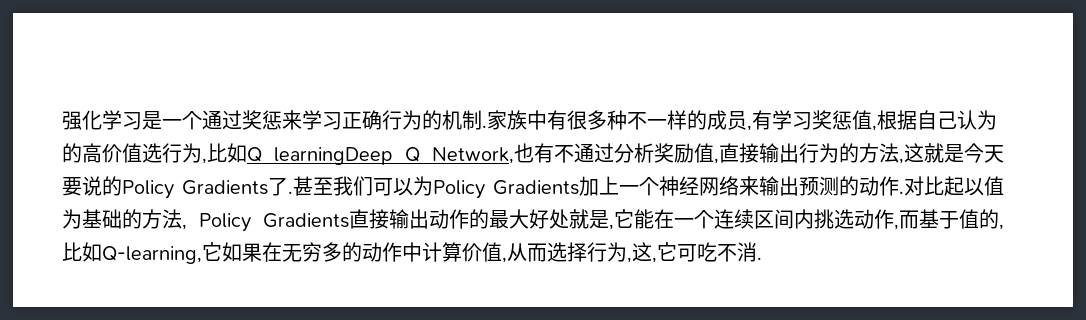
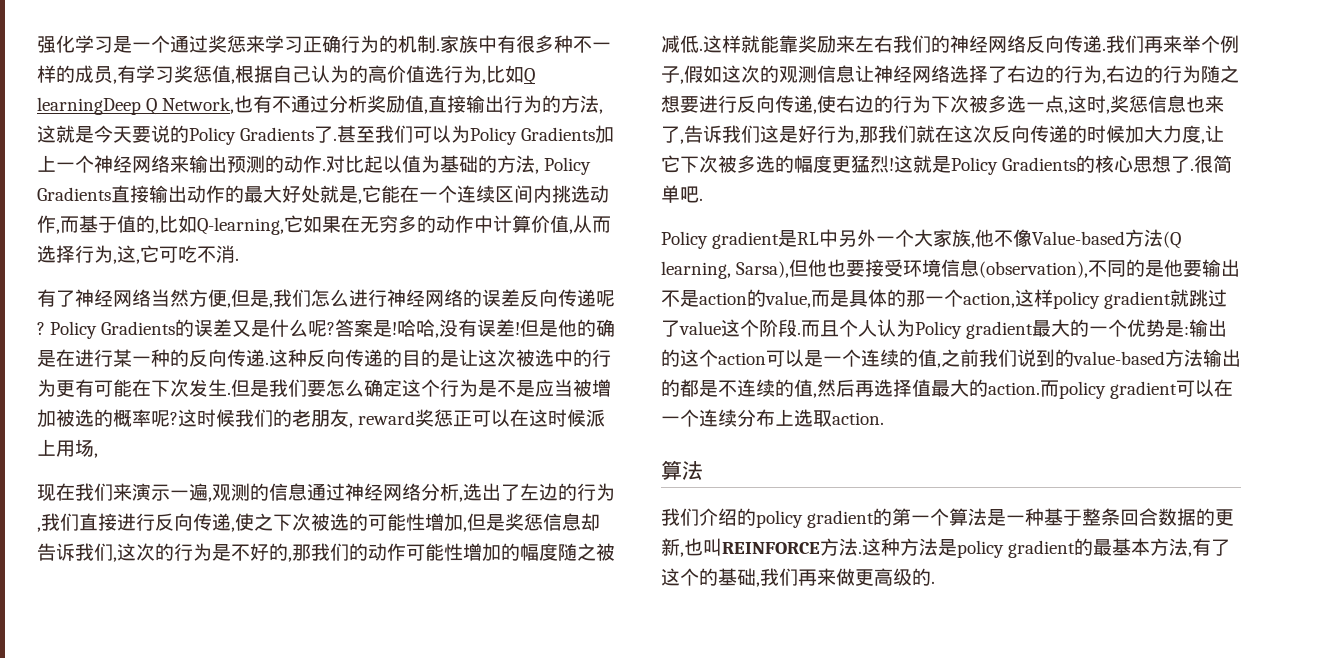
(762, 258) none -> [37,289,615,308] [37,319,616,339] [37,349,611,367] [37,379,611,397] [37,409,606,428] [37,439,98,458] [37,483,615,502] [37,513,600,532] [37,543,615,562] [661,35,1239,53] [661,65,1239,84] [661,95,1224,114] [661,125,1224,144] [661,155,1233,175] [661,185,703,203] [661,229,1182,249] [661,259,1241,279] [661,289,1228,309] [661,319,1228,339] [661,349,1241,368] [661,379,1234,399] [661,409,884,427] [661,460,703,480] [661,508,1235,528] [661,538,1231,558] [661,568,935,587] // 有了神经网络当然方便,但是,我们怎么进行神经网络的误差反向传递呢? Policy Gradients的误差又是什么呢?答案是!哈哈,没有误差!但是他的确是在进行某一种的反向传递.这种反向传递的目的是让这次被选中的行为更有可能在下次发生.但是我们要怎么确定这个行为是不是应当被增加被选的概率呢?这时候我们的老朋友, reward奖惩正可以在这时候派上用场, // 现在我们来演示一遍,观测的信息通过神经网络分析,选出了左边的行为,我们直接进行反向传递,使之下次被选的可能性增加,但是奖惩信息却告诉我们,这次的行为是不好的,那我们的动作可能性增加的幅度随之被减低.这样就能靠奖励来左右我们的神经网络反向传递.我们再来举个例子,假如这次的观测信息让神经网络选择了右边的行为,右边的行为随之想要进行反向传递,使右边的行为下次被多选一点,这时,奖惩信息也来了,告诉我们这是好行为,那我们就在这次反向传递的时候加大力度,让它下次被多选的幅度更猛烈!这就是Policy Gradients的核心思想了.很简单吧. // Policy gradient是RL中另外一个大家族,他不像Value-based方法(Q learning, Sarsa),但他也要接受环境信息(observation),不同的是他要输出不是action的value,而是具体的那一个action,这样policy gradient就跳过了value这个阶段.而且个人认为Policy gradient最大的一个优势是:输出的这个action可以是一个连续的值,之前我们说到的value-based方法输出的都是不连续的值,然后再选择值最大的action.而policy gradient可以在一个连续分布上选取action. // 算法 // 我们介绍的policy gradient的第一个算法是一种基于整条回合数据的更新,也叫REINFORCE方法.这种方法是policy gradient的最基本方法,有了这个的基础,我们再来做更高级的.

